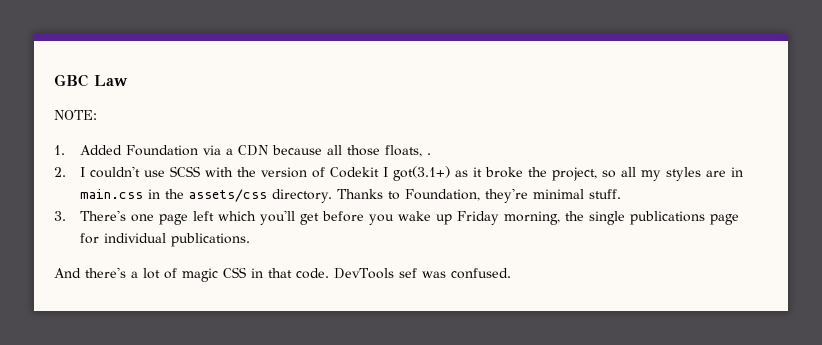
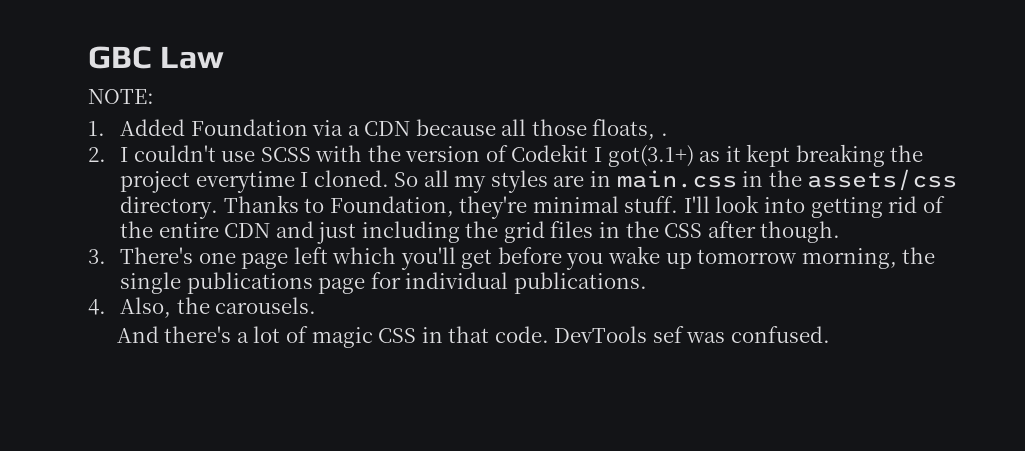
[484,167,616,181] broke the project, so -> [746,144,924,167] [120,170,419,193] kept breaking the project everytime I cloned. So
(622, 194) none -> [683,195,945,218] [120,221,841,244] I'll look into getting rid of the entire CDN and just including the grid files in the CSS after though.
[456,211,499,225] Friday -> [697,249,798,264] tomorrow
(250, 240) none -> [88,297,317,318] // 4. Also, the carousels.

